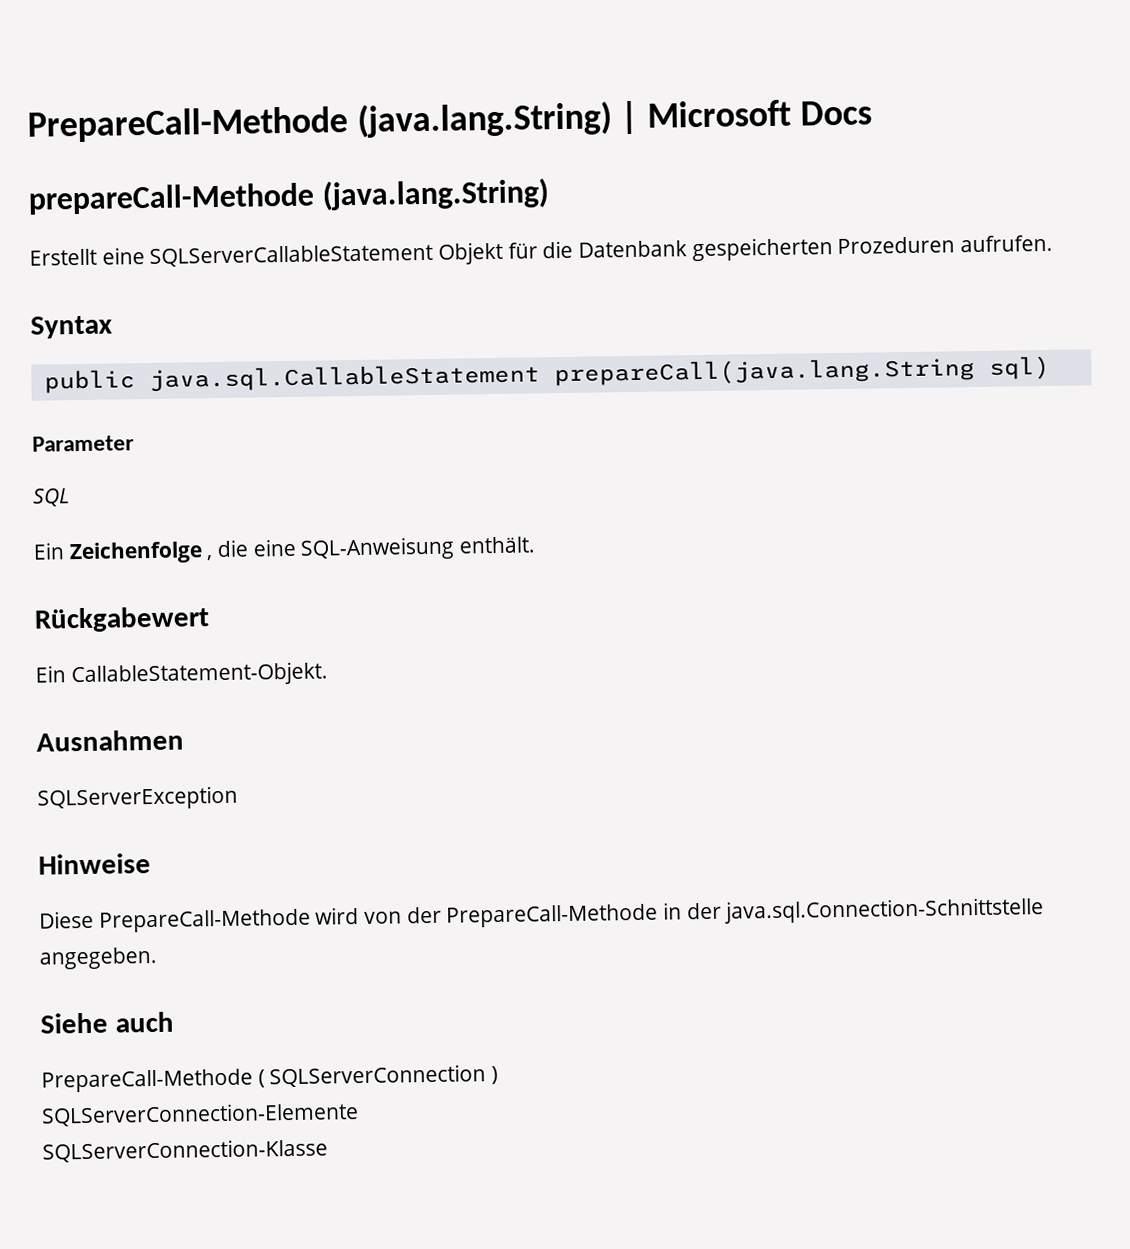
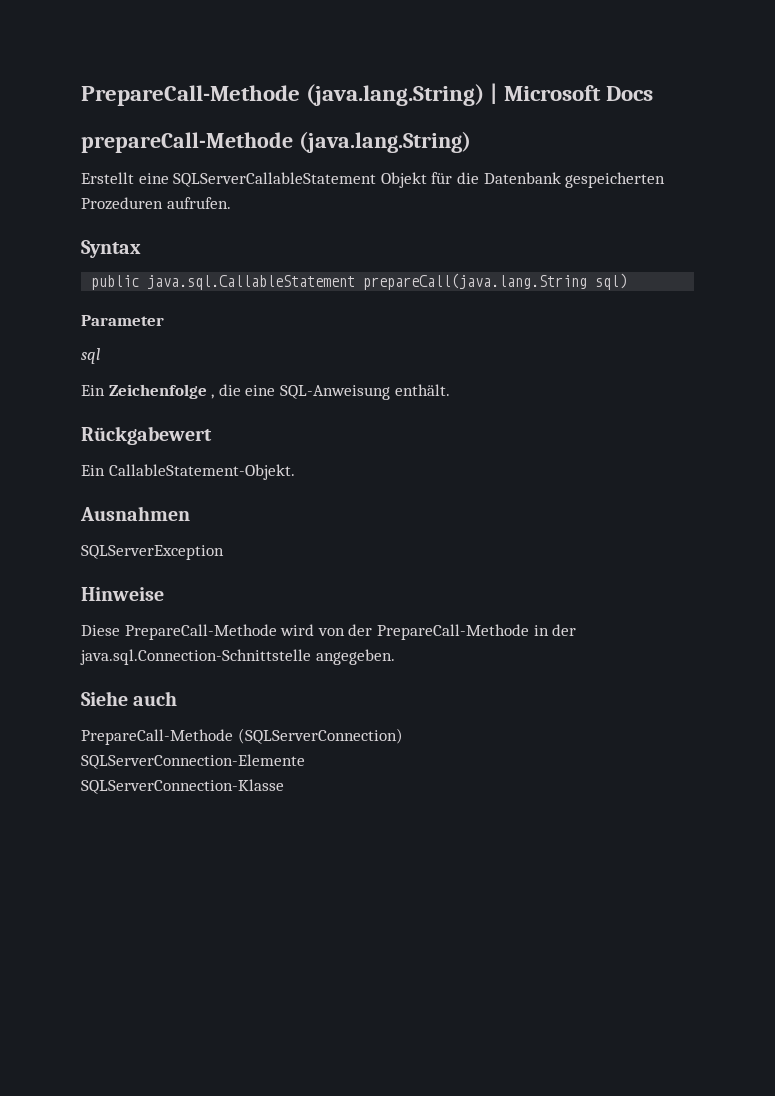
[32,488,70,507] SQL -> [81,348,100,364] sql
[257,1064,499,1088] ( SQLServerConnection ) -> [237,728,403,744] (SQLServerConnection)

